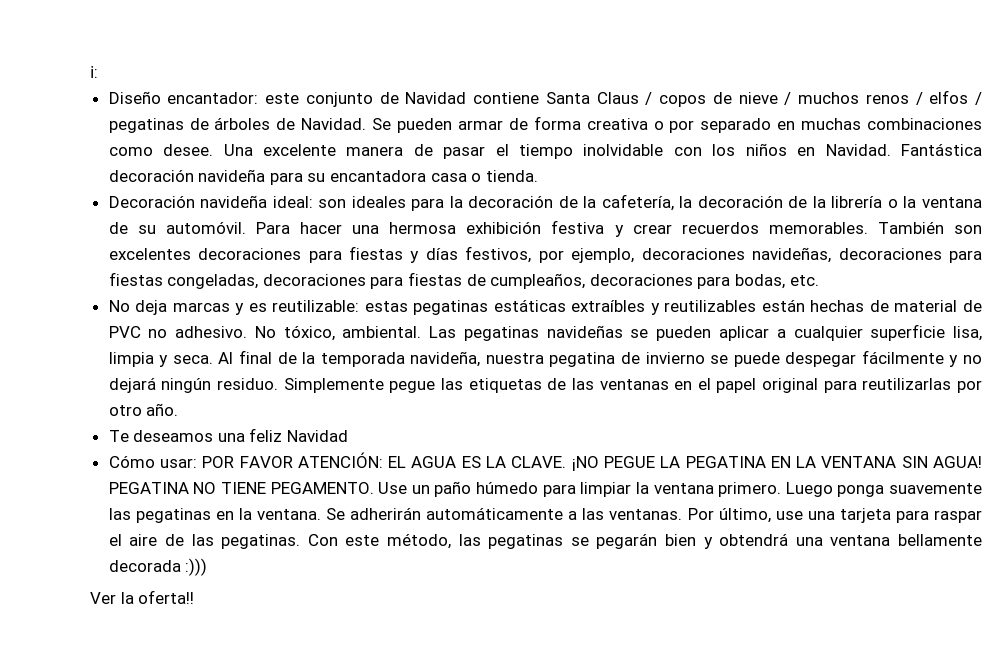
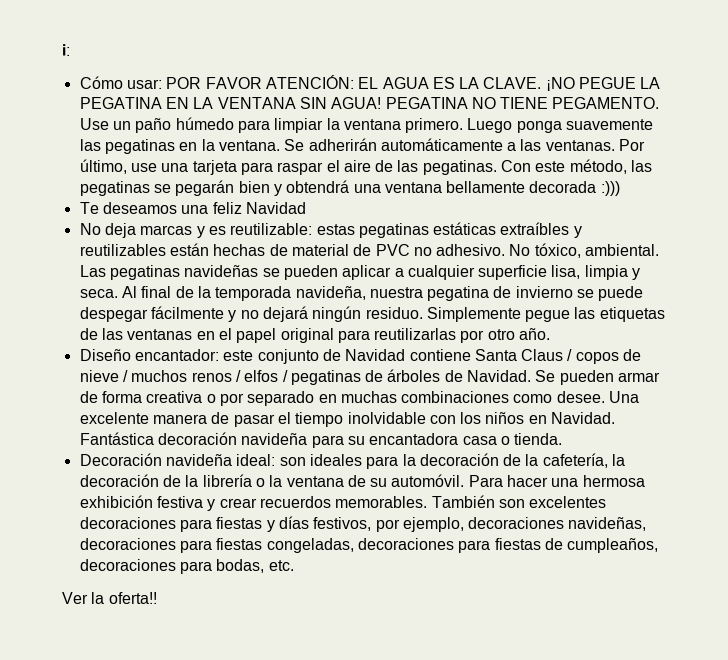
(98, 72) none -> [79,75,661,91] [79,97,660,109] [79,117,654,133] [79,138,646,154] [79,159,653,175] [79,180,620,196] [79,202,306,214] [79,222,582,238] [79,243,660,258] [79,265,641,280] [79,286,644,301] [79,306,665,322] [79,328,551,343] // Cómo usar: POR FAVOR ATENCIÓN: EL AGUA ES LA CLAVE. ¡NO PEGUE LA PEGATINA EN LA VENTANA SIN AGUA! PEGATINA NO TIENE PEGAMENTO. Use un paño húmedo para limpiar la ventana primero. Luego ponga suavemente las pegatinas en la ventana. Se adherirán automáticamente a las ventanas. Por último, use una tarjeta para raspar el aire de las pegatinas. Con este método, las pegatinas se pegarán bien y obtendrá una ventana bellamente decorada :))) // Te deseamos una feliz Navidad // No deja marcas y es reutilizable: estas pegatinas estáticas extraíbles y reutilizables están hechas de material de PVC no adhesivo. No tóxico, ambiental. Las pegatinas navideñas se pueden aplicar a cualquier superficie lisa, limpia y seca. Al final de la temporada navideña, nuestra pegatina de invierno se puede despegar fácilmente y no dejará ningún residuo. Simplemente pegue las etiquetas de las ventanas en el papel original para reutilizarlas por otro año.
[108,299,982,315] [108,324,982,341] [108,350,982,367] [108,377,982,393] [108,403,179,416] [108,428,349,442] [108,452,983,471] [108,481,982,497] [108,507,983,523] [108,533,983,549] [108,558,208,576] // No deja marcas y es reutilizable: estas pegatinas estáticas extraíbles y reutilizables están hechas de material de PVC no adhesivo. No tóxico, ambiental. Las pegatinas navideñas se pueden aplicar a cualquier superficie lisa, limpia y seca. Al final de la temporada navideña, nuestra pegatina de invierno se puede despegar fácilmente y no dejará ningún residuo. Simplemente pegue las etiquetas de las ventanas en el papel original para reutilizarlas por otro año. // Te deseamos una feliz Navidad // Cómo usar: POR FAVOR ATENCIÓN: EL AGUA ES LA CLAVE. ¡NO PEGUE LA PEGATINA EN LA VENTANA SIN AGUA! PEGATINA NO TIENE PEGAMENTO. Use un paño húmedo para limpiar la ventana primero. Luego ponga suavemente las pegatinas en la ventana. Se adherirán automáticamente a las ventanas. Por último, use una tarjeta para raspar el aire de las pegatinas. Con este método, las pegatinas se pegarán bien y obtendrá una ventana bellamente decorada :))) -> (294, 565) none

